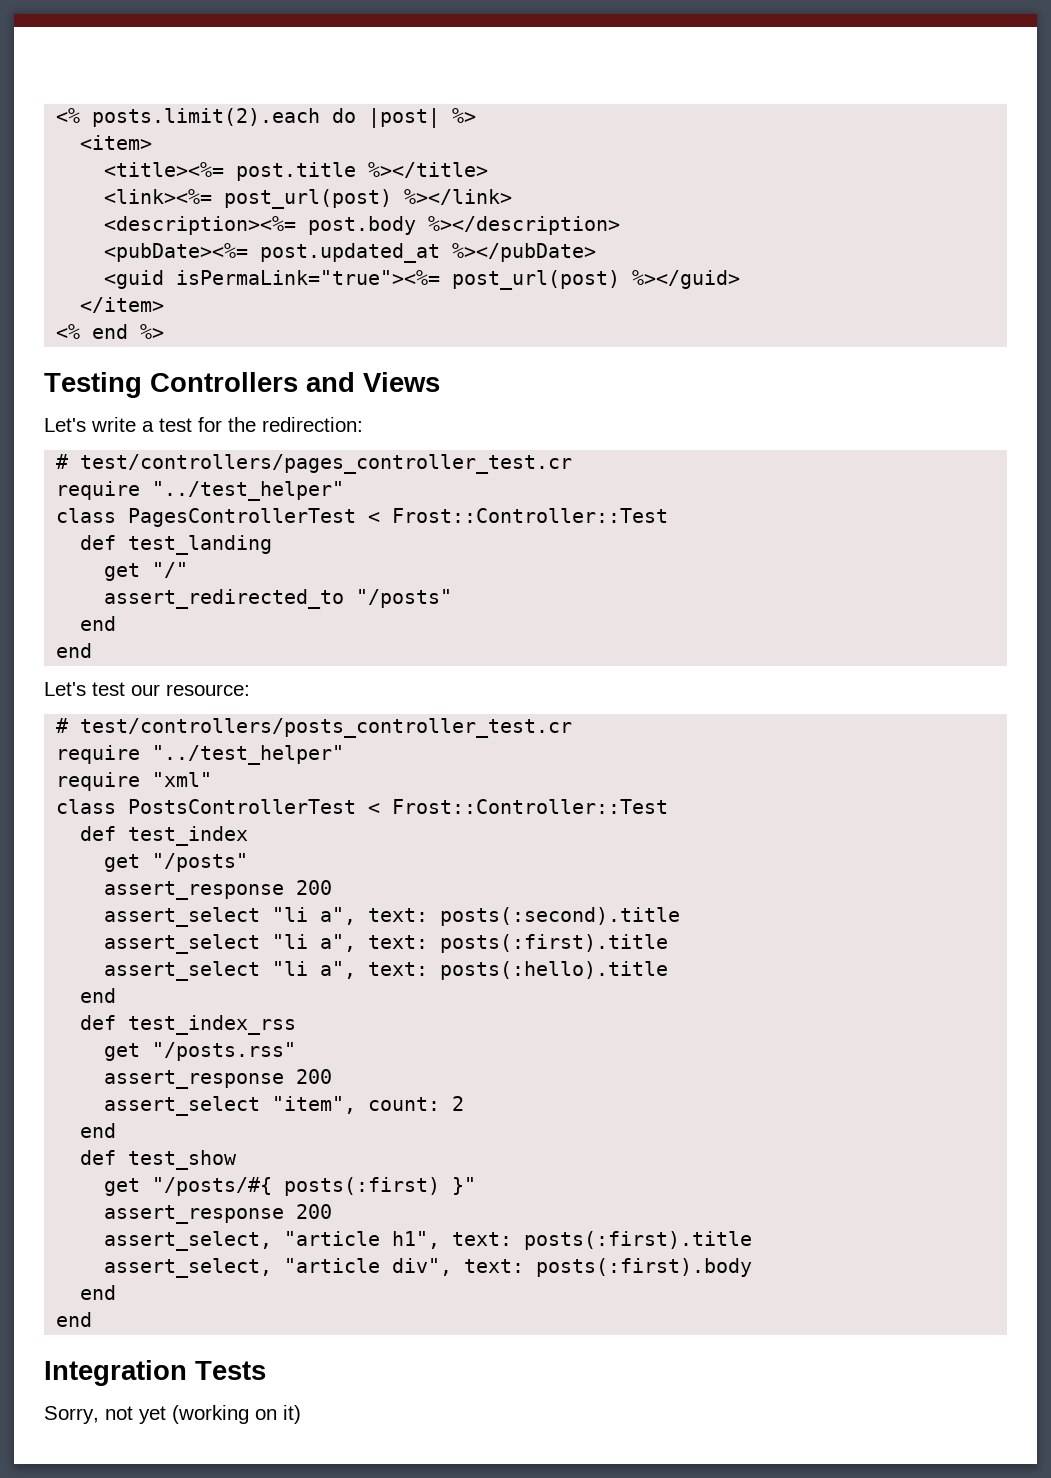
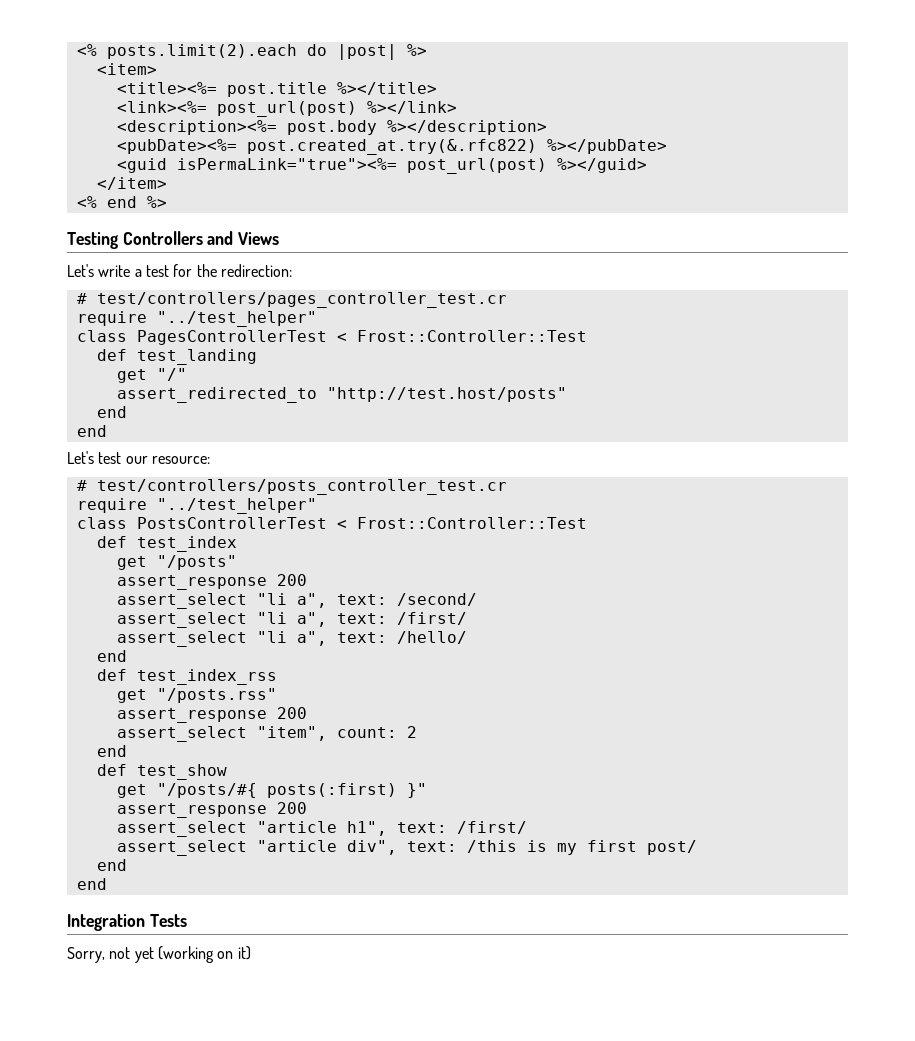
[260,243,441,263] post.updated_at -> [246,139,537,155] post.created_at.try(&.rfc822)
[356,589,453,608] "/posts" -> [326,387,567,402] "http://test.host/posts"
[56,772,213,791] // require "xml" -> (317, 506) none
[440,907,681,926] [104,934,669,954] [104,961,669,981] posts(:second).title // assert_select "li a", text: posts(:first).title // assert_select "li a", text: posts(:hello).title -> [396,593,477,606] [116,612,467,628] [116,631,467,647] /second/ // assert_select "li a", text: /first/ // assert_select "li a", text: /hello/
[104,1231,273,1251] assert_select, -> [116,821,247,837] assert_select
[524,1231,753,1250] [104,1258,273,1278] posts(:first).title // assert_select, -> [456,821,527,834] [116,840,247,856] /first/ // assert_select
[536,1258,753,1277] posts(:first).body -> [466,840,697,855] /this is my first post/

